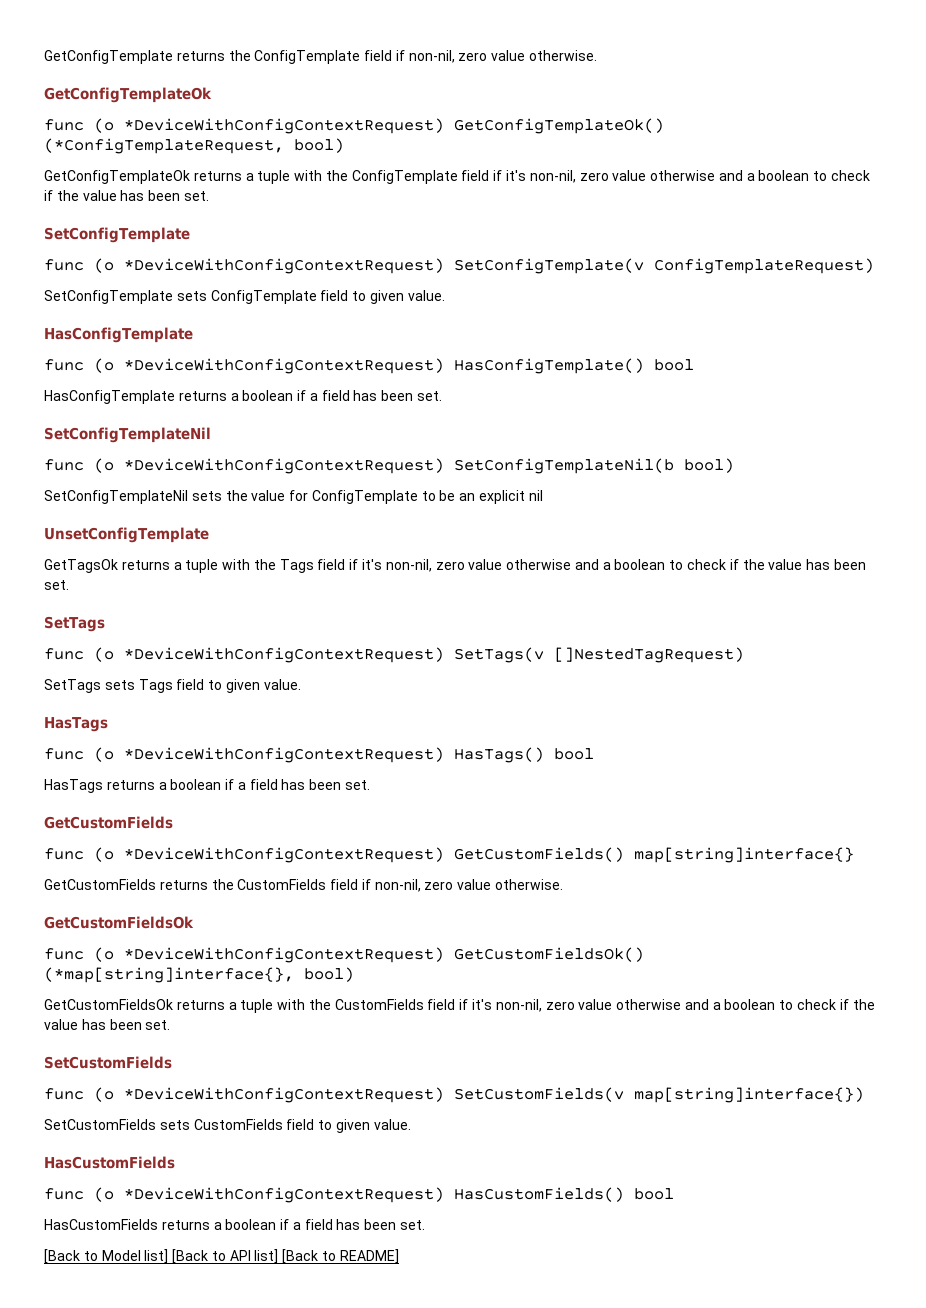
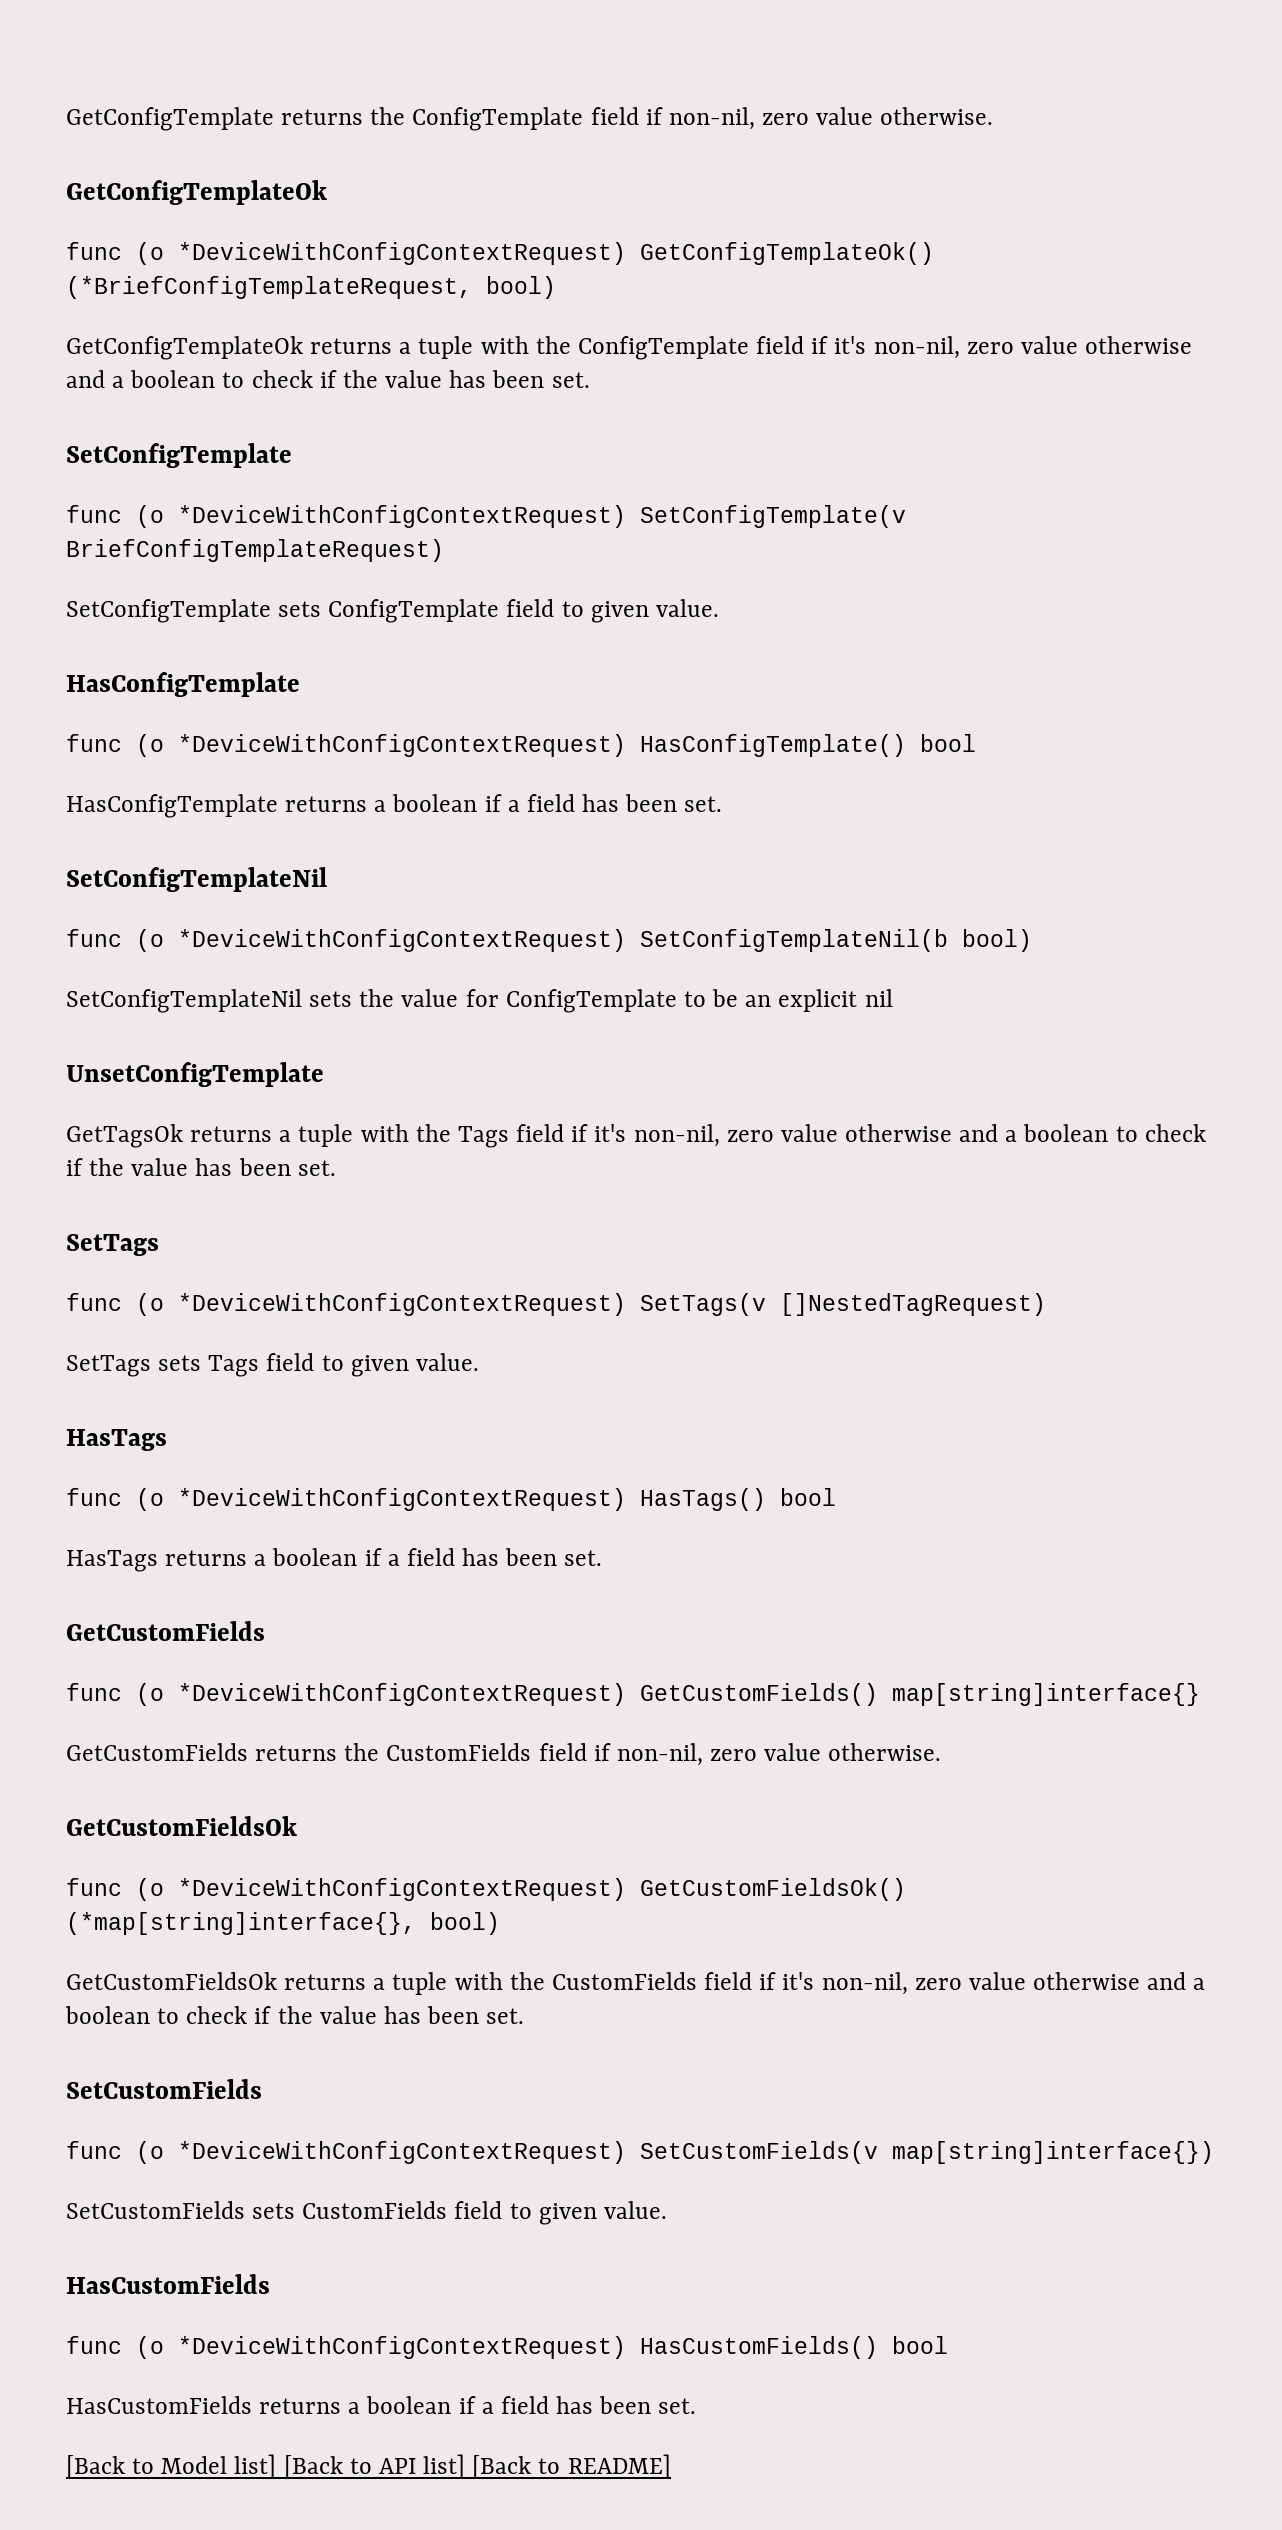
[44,138,284,154] (*ConfigTemplateRequest, -> [66,276,472,299] (*BriefConfigTemplateRequest,
[654,258,874,274] ConfigTemplateRequest) -> [66,539,444,562] BriefConfigTemplateRequest)

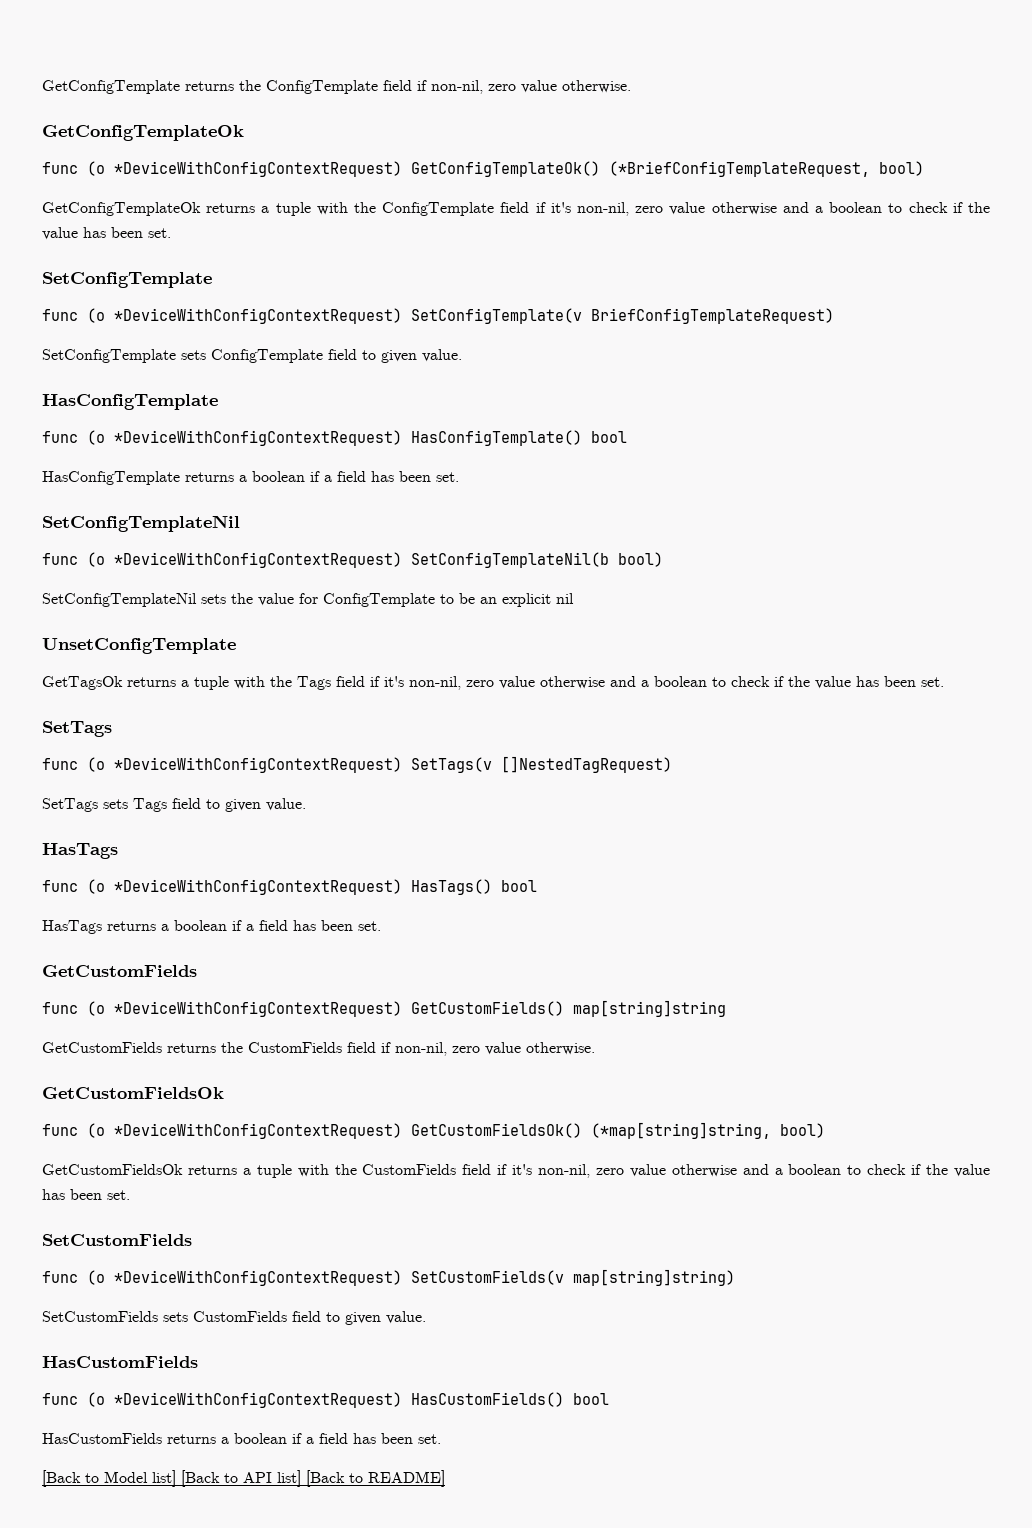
[892,1683,1200,1706] map[string]interface{} -> [573,1000,726,1017] map[string]string
[66,1912,416,1935] (*map[string]interface{}, -> [591,1122,771,1139] (*map[string]string,
[892,2141,1214,2164] map[string]interface{}) -> [573,1269,735,1286] map[string]string)

